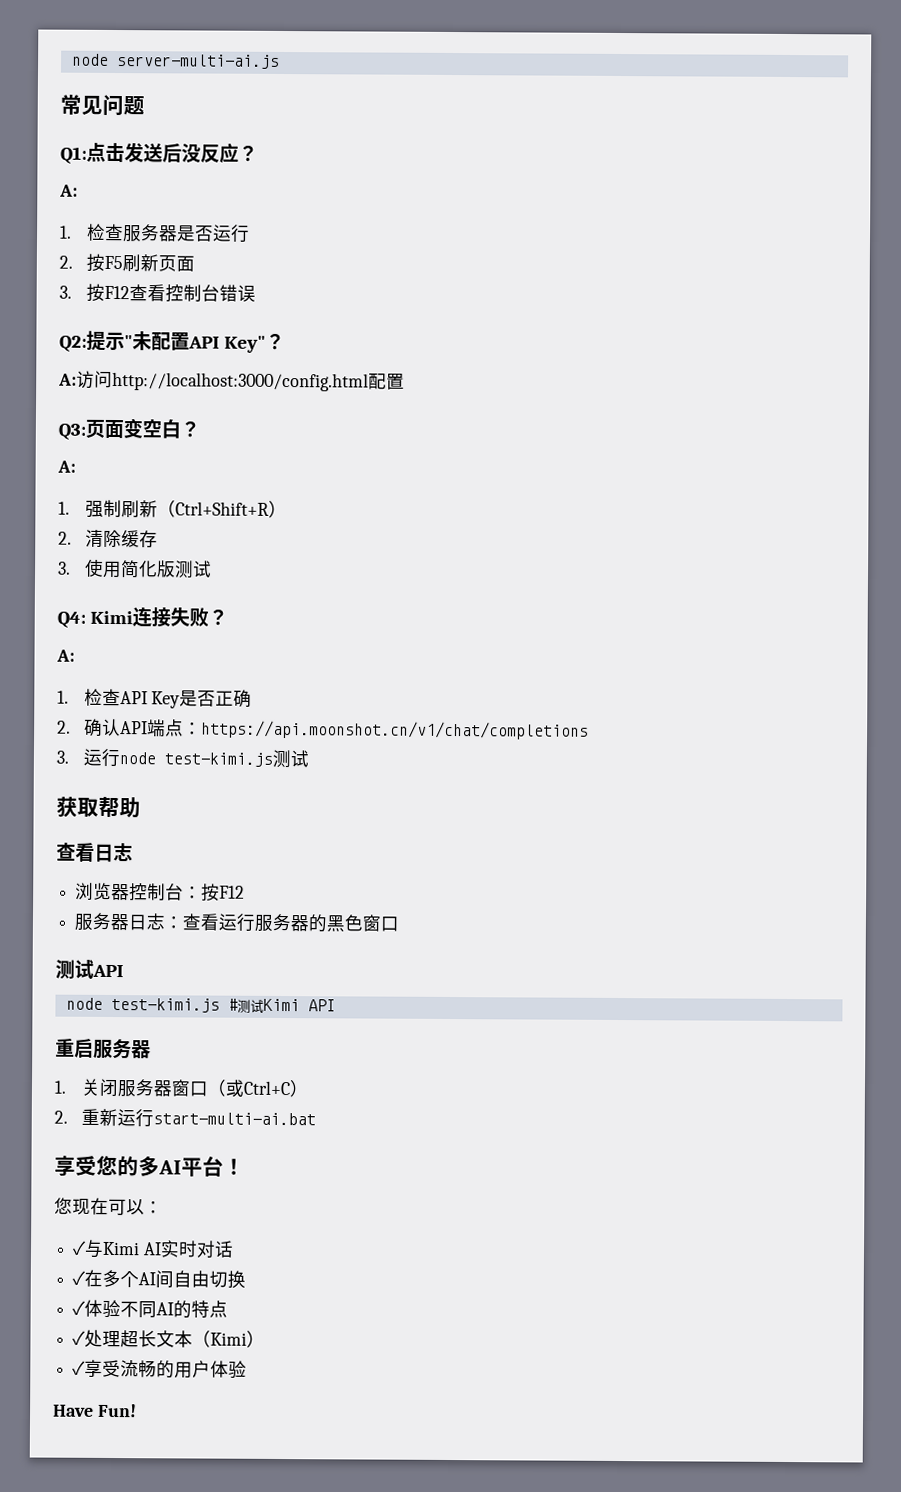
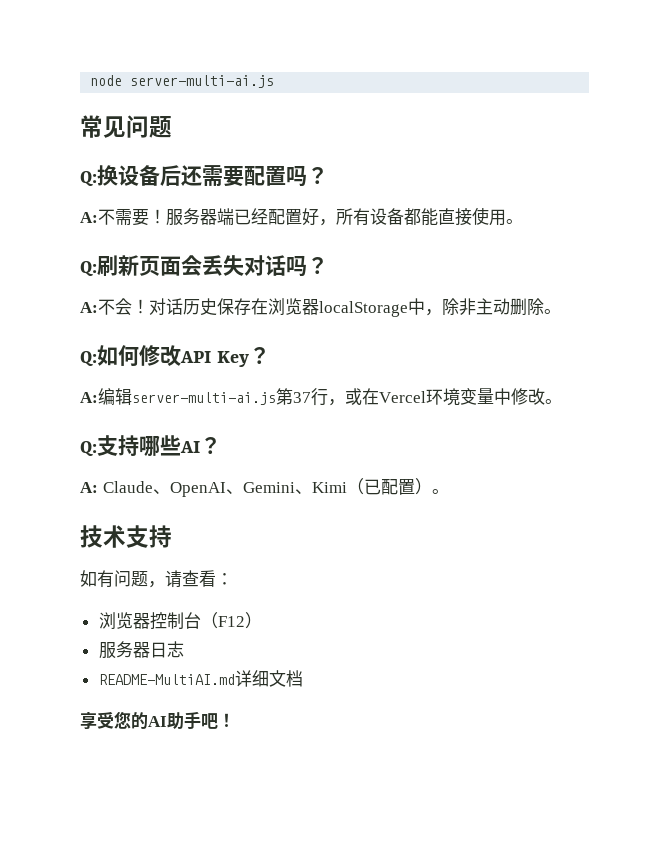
[60,142,258,164] [59,184,78,197] [60,223,250,243] [59,253,195,272] [59,283,256,303] [59,330,286,353] [58,370,405,392] [58,418,200,440] [57,460,76,473] [58,499,287,519] [58,529,158,548] [58,558,212,579] [57,607,229,628] [56,649,75,662] [57,688,253,709] [57,718,589,740] [56,748,309,769] [56,795,141,819] [56,842,133,863] Q1:点击发送后没反应？ // A: // 1.检查服务器是否运行 // 2.按F5刷新页面 // 3.按F12查看控制台错误 // Q2:提示"未配置API Key"？ // A:访问http://localhost:3000/config.html配置 // Q3:页面变空白？ // A: // 1.强制刷新（Ctrl+Shift+R） // 2.清除缓存 // 3.使用简化版测试 // Q4: Kimi连接失败？ // A: // 1.检查API Key是否正确 // 2.确认API端点：https://api.moonshot.cn/v1/chat/completions // 3.运行node test-kimi.js测试 // 获取帮助 // 查看日志 -> [80,165,328,187] [80,207,523,226] [80,255,328,277] [80,298,561,317] [80,345,270,367] [80,388,562,406] [80,435,221,457] [80,478,449,497] [80,525,172,548] [80,570,233,588] Q:换设备后还需要配置吗？ // A:不需要！服务器端已经配置好，所有设备都能直接使用。 // Q:刷新页面会丢失对话吗？ // A:不会！对话历史保存在浏览器localStorage中，除非主动删除。 // Q:如何修改API Key？ // A:编辑server-multi-ai.js第37行，或在Vercel环境变量中修改。 // Q:支持哪些AI？ // A: Claude、OpenAI、Gemini、Kimi（已配置）。 // 技术支持 // 如有问题，请查看：
[183,883,246,902] ：按F12 -> [200,612,262,629] （F12）
[164,913,400,933] [55,959,124,979] [65,997,336,1013] [55,1038,151,1060] [54,1078,309,1098] [54,1108,316,1128] [54,1155,245,1177] [54,1197,163,1216] [72,1239,234,1258] [72,1269,247,1289] [72,1299,229,1319] [72,1329,266,1348] [72,1359,248,1379] [53,1403,137,1418] ：查看运行服务器的黑色窗口 // 测试API // node test-kimi.js #测试Kimi API // 重启服务器 // 1.关闭服务器窗口（或Ctrl+C） // 2.重新运行start-multi-ai.bat // 享受您的多AI平台！ // 您现在可以： // ✓与Kimi AI实时对话 // ✓在多个AI间自由切换 // ✓体验不同AI的特点 // ✓处理超长文本（Kimi） // ✓享受流畅的用户体验 // Have Fun! -> [98,670,303,687] [80,711,235,730] // README-MultiAI.md详细文档 // 享受您的AI助手吧！

